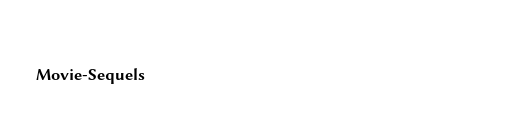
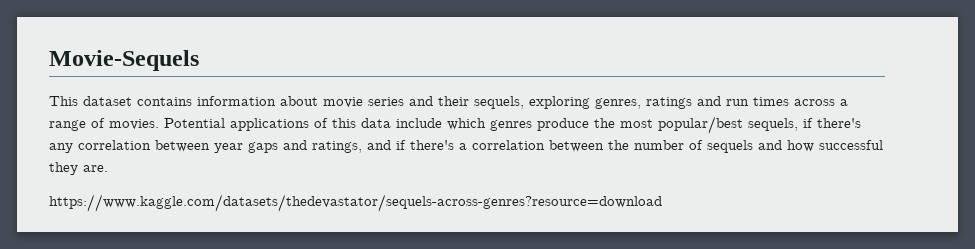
(145, 76) none -> [49,96,848,109] [49,116,861,134] [49,140,883,153] [49,162,108,175] [49,194,662,212] // This dataset contains information about movie series and their sequels, exploring genres, ratings and run times across a range of movies. Potential applications of this data include which genres produce the most popular/best sequels, if there's any correlation between year gaps and ratings, and if there's a correlation between the number of sequels and how successful they are. // https://www.kaggle.com/datasets/thedevastator/sequels-across-genres?resource=download

